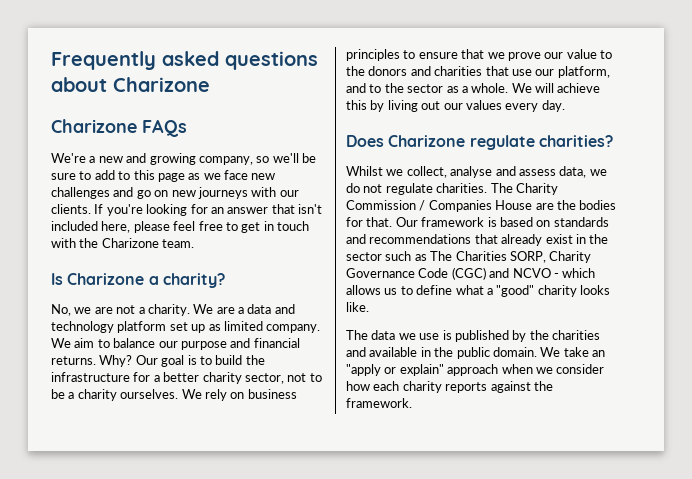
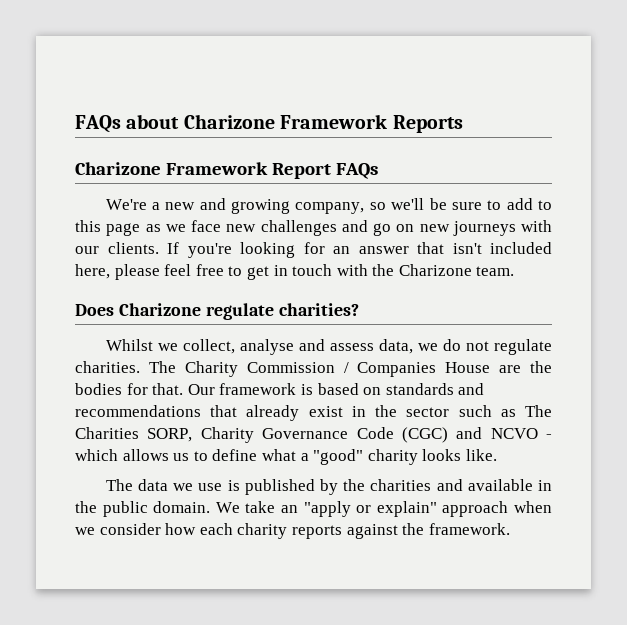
[51,51,318,70] Frequently asked questions -> [75,115,121,133] FAQs
[51,119,137,133] // Charizone -> [280,114,463,133] [75,162,332,179] Framework Reports // Charizone Framework Report
[51,273,225,288] [51,304,295,316] [51,321,321,333] [51,338,300,350] [51,355,265,367] [51,372,322,384] [51,389,297,401] [346,49,612,61] [346,66,610,78] [346,83,601,93] [346,100,565,112] // Is Charizone a charity? // No, we are not a charity. We are a data and technology platform set up as limited company. We aim to balance our purpose and financial returns. Why? Our goal is to build the infrastructure for a better charity sector, not to be a charity ourselves. We rely on business principles to ensure that we prove our value to the donors and charities that use our platform, and to the sector as a whole. We will achieve this by living out our values every day. -> (515, 271) none

